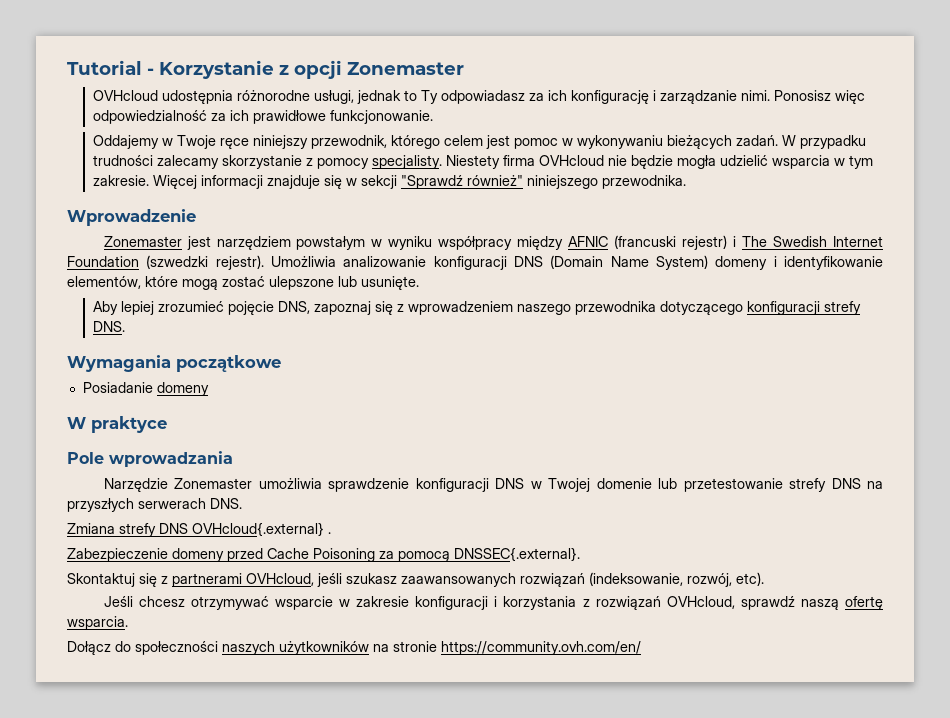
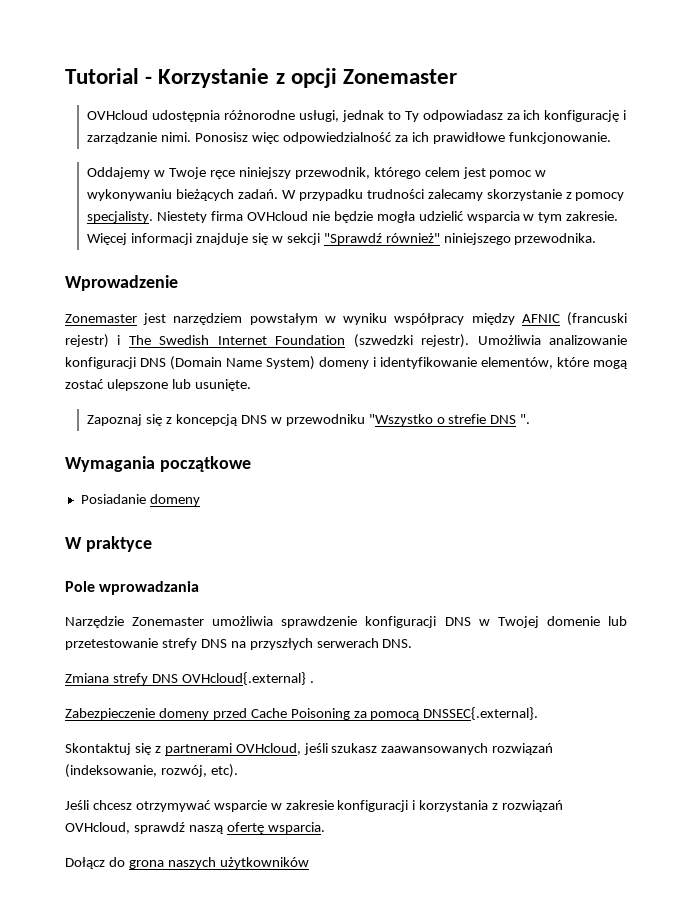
[92,301,861,315] [92,321,125,332] Aby lepiej zrozumieć pojęcie DNS, zapoznaj się z wprowadzeniem naszego przewodnika dotyczącego konfiguracji strefy DNS. -> [87,414,531,426] Zapoznaj się z koncepcją DNS w przewodniku "Wszystko o strefie DNS ".
[135,641,218,655] społeczności -> [128,860,164,869] grona
[373,641,641,655] na stronie https://community.ovh.com/en/ -> (309, 863) none

